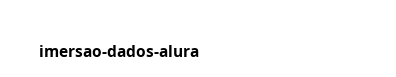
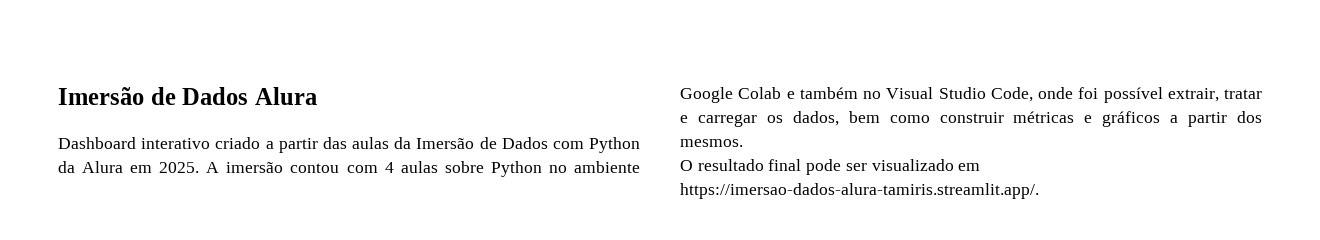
[39,45,199,57] imersao-dados-alura -> [58,87,317,105] [58,137,641,153] [58,161,641,177] [680,87,1262,103] [680,111,1262,127] [680,139,743,147] [680,159,981,175] [680,183,1039,199] Imersão de Dados Alura // Dashboard interativo criado a partir das aulas da Imersão de Dados com Python da Alura em 2025. A imersão contou com 4 aulas sobre Python no ambiente Google Colab e também no Visual Studio Code, onde foi possível extrair, tratar e carregar os dados, bem como construir métricas e gráficos a partir dos mesmos. // O resultado final pode ser visualizado em https://imersao-dados-alura-tamiris.streamlit.app/.

